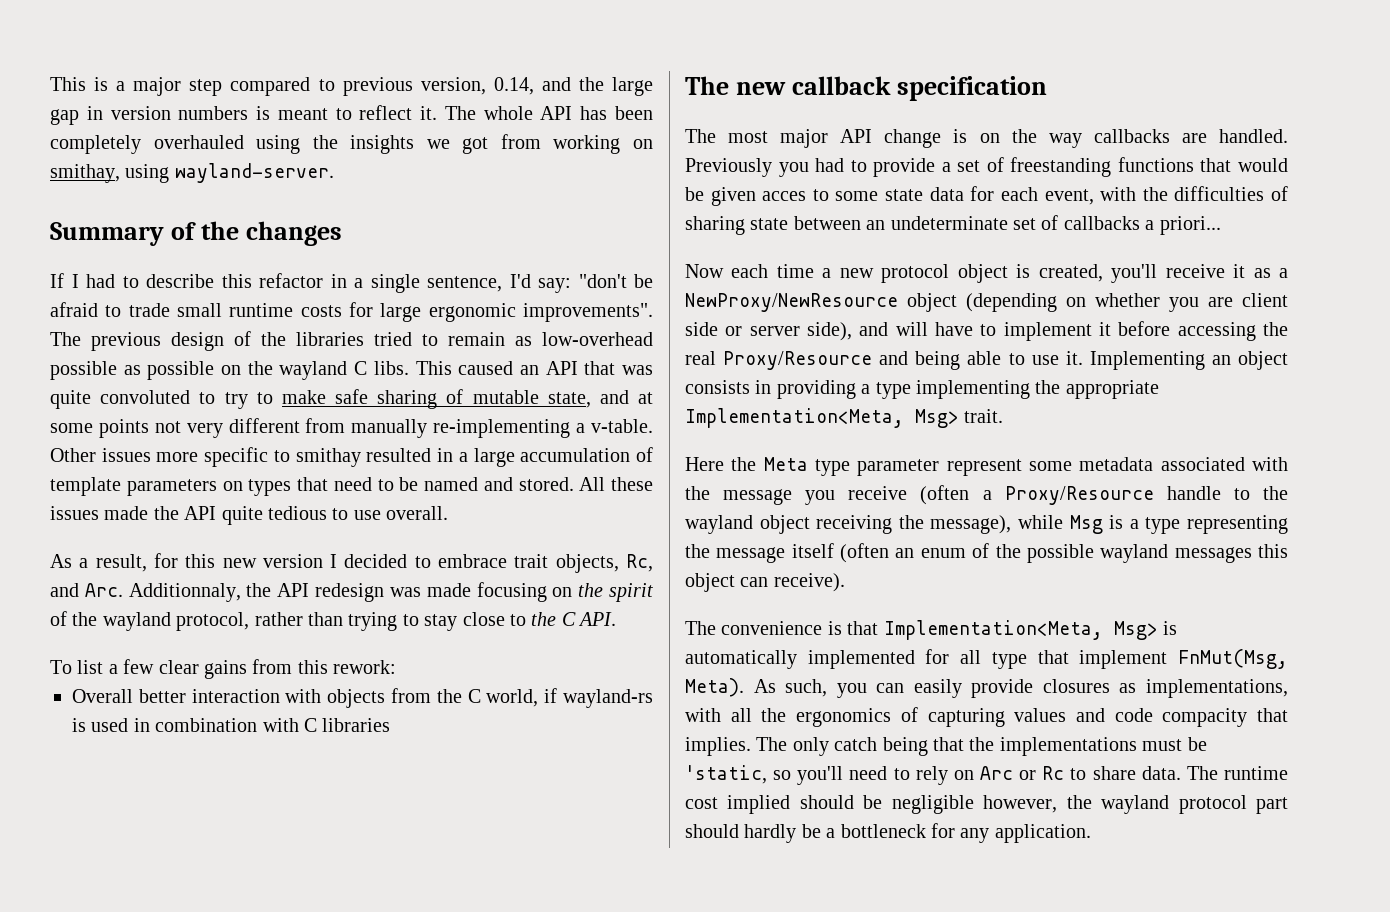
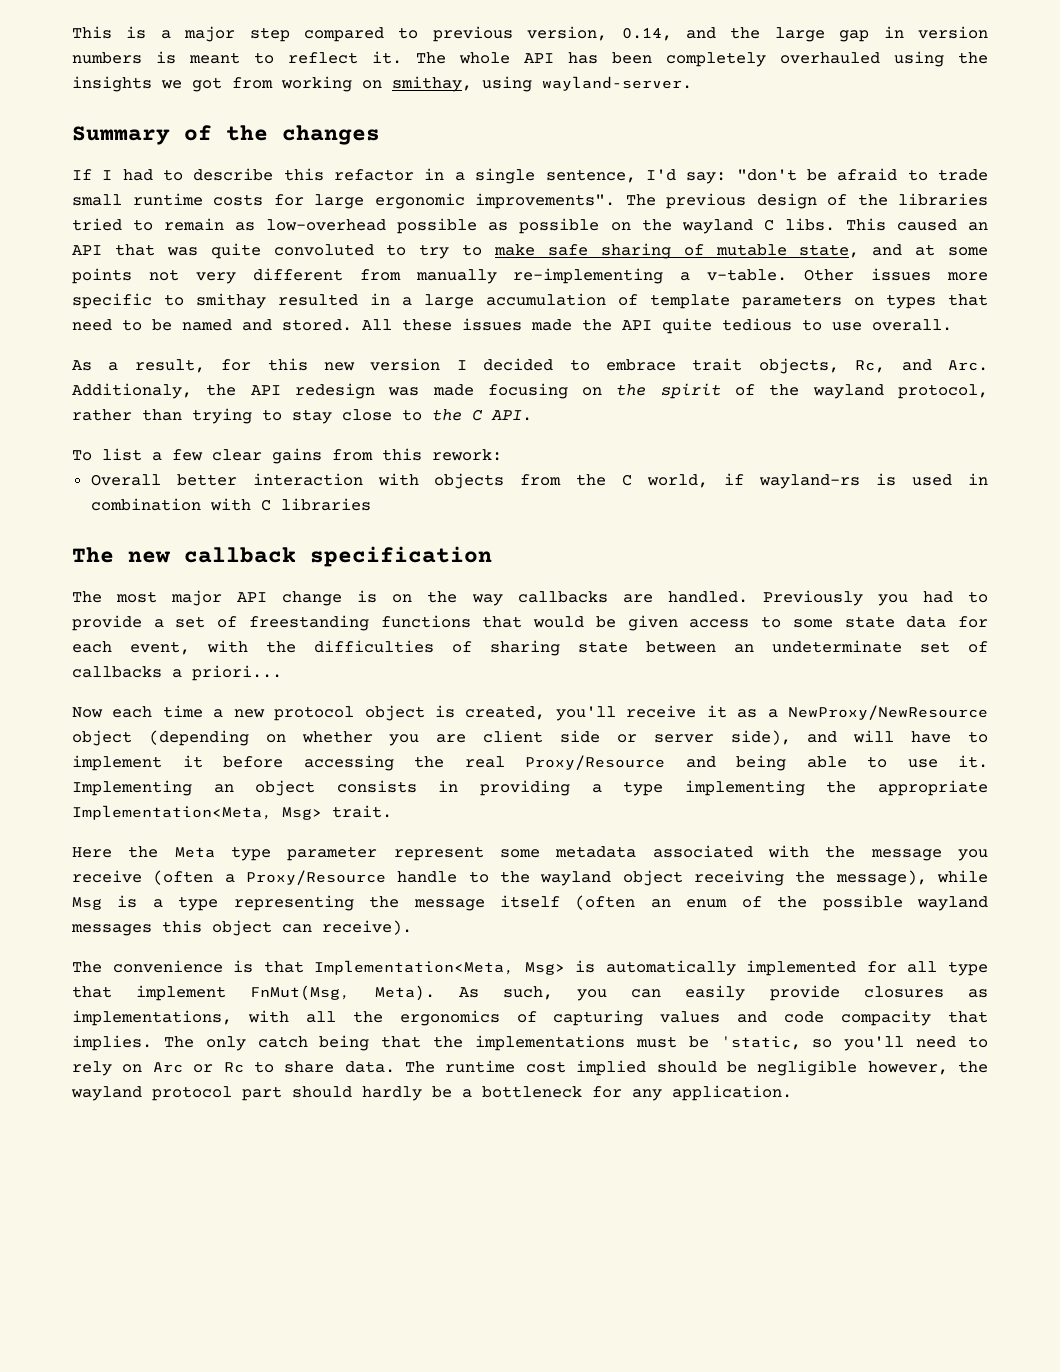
[128,583,241,602] Additionnaly, -> [72,383,192,399] Additionaly,
[762,191,807,201] acces -> [689,619,750,628] access

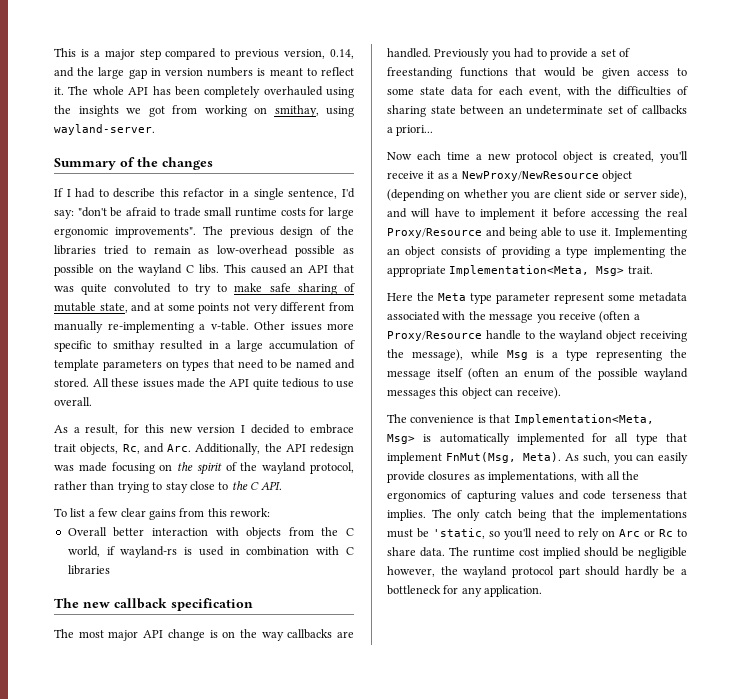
[72,383,192,399] Additionaly, -> [195,443,261,455] Additionally,
[438,780,459,792] in -> [486,246,498,255] of
[841,1010,932,1026] compacity -> [611,491,661,499] terseness

